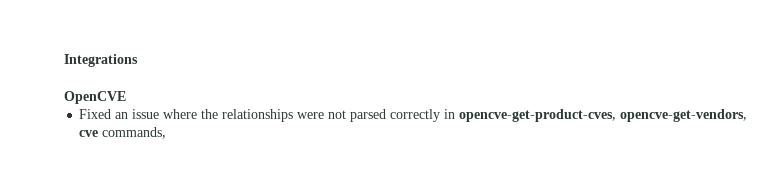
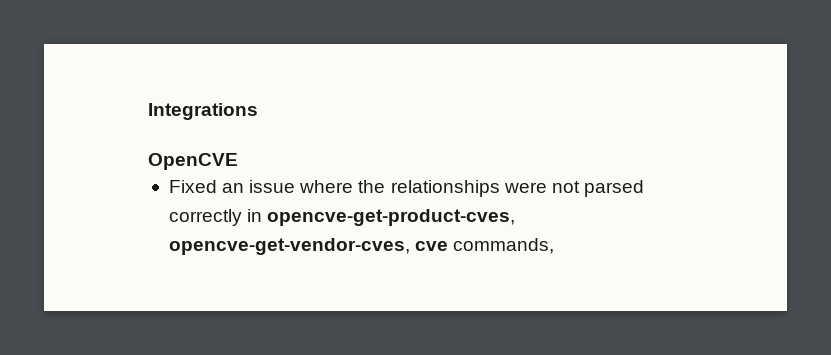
[620,109,748,122] opencve-get-vendors, -> [168,238,410,255] opencve-get-vendor-cves,

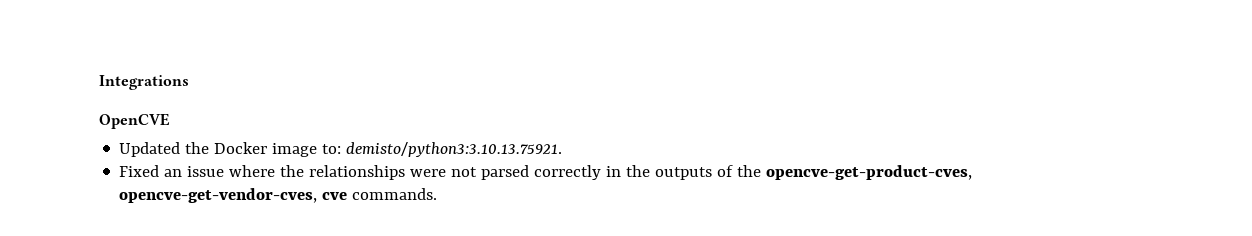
(238, 161) none -> [119,142,563,157] // Updated the Docker image to: demisto/python3:3.10.13.75921.
(263, 215) none -> [626,165,762,180] the outputs of the
[453,238,555,254] commands, -> [352,188,438,200] commands.

